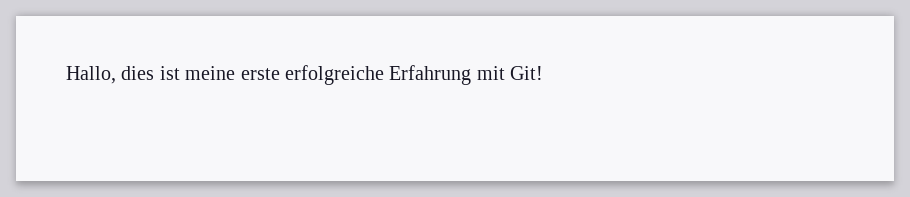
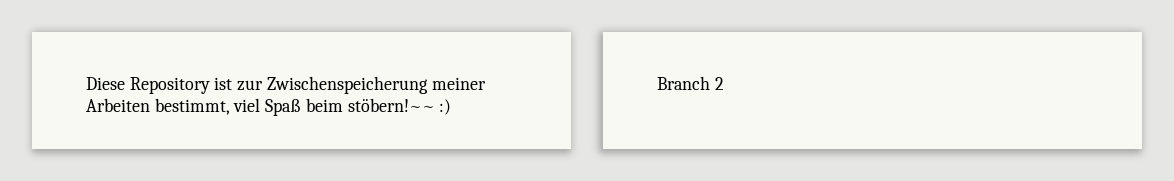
[66,65,544,85] Hallo, dies ist meine erste erfolgreiche Erfahrung mit Git! -> [86,76,486,94] [86,98,452,116] [657,76,724,90] Diese Repository ist zur Zwischenspeicherung meiner Arbeiten bestimmt, viel Spaß beim stöbern!~~ :) // Branch 2

